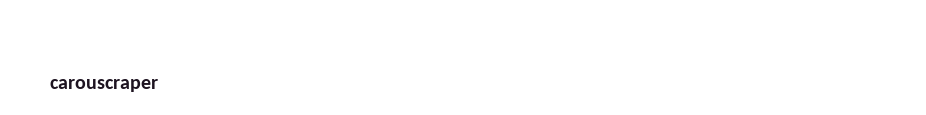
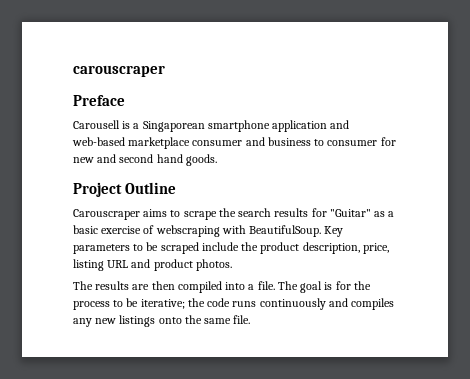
(158, 85) none -> [73,95,125,106] [73,120,350,132] [72,137,396,149] [73,154,217,166] [73,182,177,197] [73,208,395,220] [73,225,344,237] [73,242,389,254] [73,259,232,271] [73,281,371,293] [73,298,395,310] [73,315,251,327] // Preface // Carousell is a Singaporean smartphone application and web-based marketplace consumer and business to consumer for new and second hand goods. // Project Outline // Carouscraper aims to scrape the search results for "Guitar" as a basic exercise of webscraping with BeautifulSoup. Key parameters to be scraped include the product description, price, listing URL and product photos. // The results are then compiled into a file. The goal is for the process to be iterative; the code runs continuously and compiles any new listings onto the same file.

